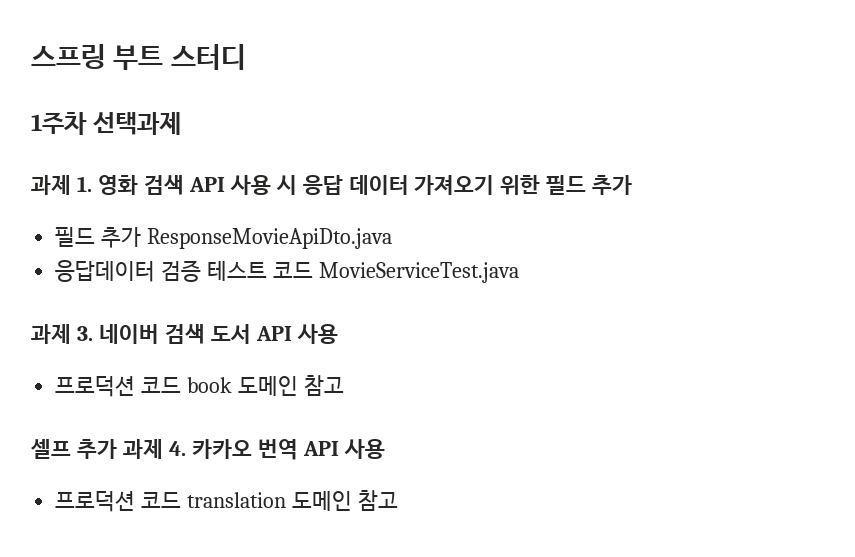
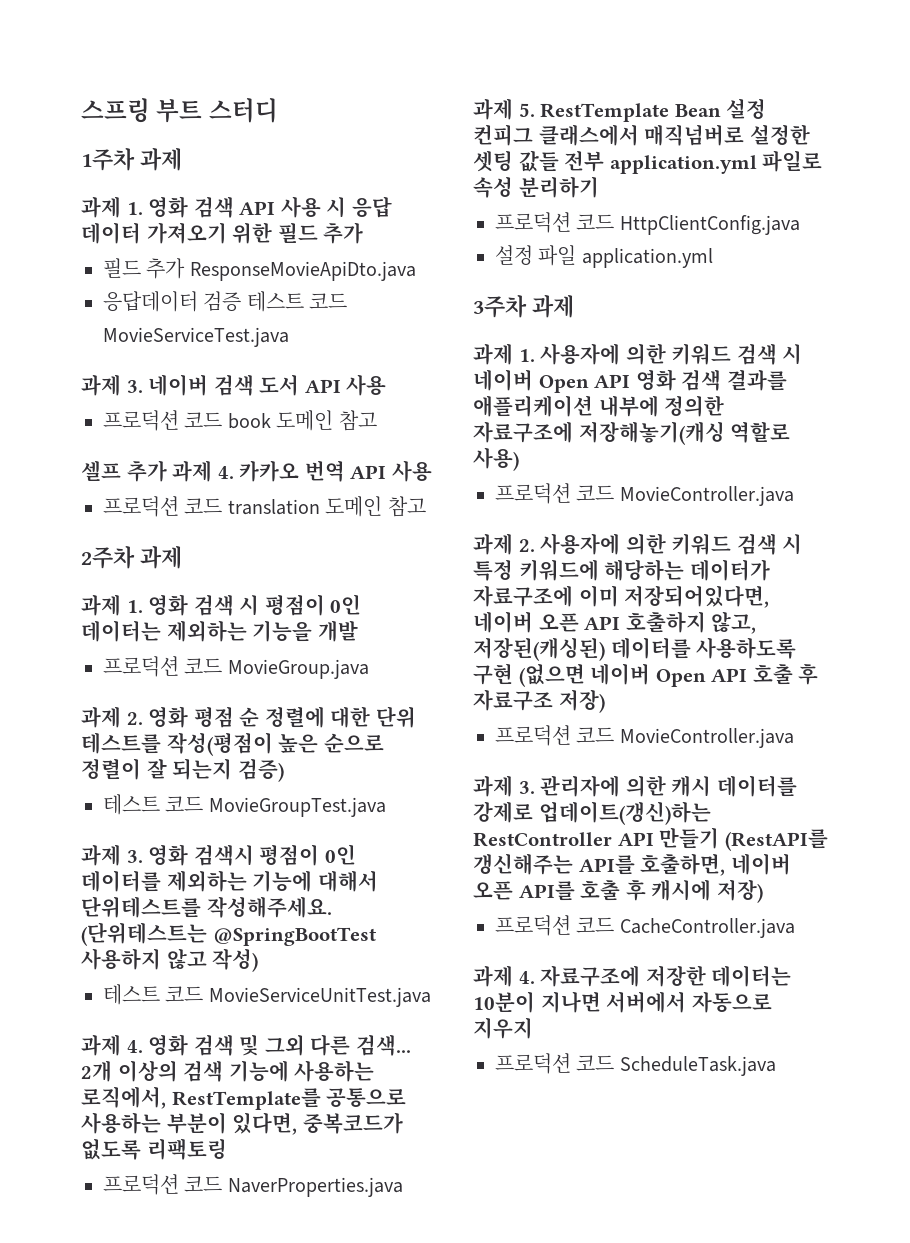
[92,112,181,135] 선택과제 -> [140,148,182,171] 과제
(398, 500) none -> [81,546,182,569] [81,594,362,616] [81,620,358,642] [103,656,369,679] [81,706,416,728] [81,732,384,756] [81,758,284,782] [103,794,386,817] [81,844,356,866] [81,870,378,892] [81,896,332,918] [81,922,376,946] [81,948,259,972] [103,984,431,1007] [81,1034,411,1056] [81,1060,375,1082] [81,1086,407,1110] [81,1112,403,1135] [81,1138,227,1160] [103,1174,403,1197] [473,98,767,122] [473,124,810,146] [473,150,823,174] [473,176,599,198] [495,212,800,235] [495,245,713,268] [473,295,574,318] [473,343,803,365] [473,369,787,393] [473,395,725,417] [473,421,791,445] [473,447,519,471] [495,483,794,506] [473,533,803,555] [473,559,770,581] [473,585,770,608] [473,611,757,634] [473,637,797,661] [473,663,819,687] [473,689,605,713] [495,725,794,748] [473,775,797,797] [473,801,711,825] [473,827,828,851] [473,853,791,876] [473,879,763,903] [495,915,795,938] [473,965,792,987] [473,991,772,1013] [473,1017,533,1039] [495,1053,776,1076] // 2주차 과제 // 과제 1. 영화 검색 시 평점이 0인 데이터는 제외하는 기능을 개발 // 프로덕션 코드 MovieGroup.java // 과제 2. 영화 평점 순 정렬에 대한 단위 테스트를 작성(평점이 높은 순으로 정렬이 잘 되는지 검증) // 테스트 코드 MovieGroupTest.java // 과제 3. 영화 검색시 평점이 0인 데이터를 제외하는 기능에 대해서 단위테스트를 작성해주세요. (단위테스트는 @SpringBootTest 사용하지 않고 작성) // 테스트 코드 MovieServiceUnitTest.java // 과제 4. 영화 검색 및 그외 다른 검색... 2개 이상의 검색 기능에 사용하는 로직에서, RestTemplate를 공통으로 사용하는 부분이 있다면, 중복코드가 없도록 리팩토링 // 프로덕션 코드 NaverProperties.java // 과제 5. RestTemplate Bean 설정 컨피그 클래스에서 매직넘버로 설정한 셋팅 값들 전부 application.yml 파일로 속성 분리하기 // 프로덕션 코드 HttpClientConfig.java // 설정 파일 application.yml // 3주차 과제 // 과제 1. 사용자에 의한 키워드 검색 시 네이버 Open API 영화 검색 결과를 애플리케이션 내부에 정의한 자료구조에 저장해놓기(캐싱 역할로 사용) // 프로덕션 코드 MovieController.java // 과제 2. 사용자에 의한 키워드 검색 시 특정 키워드에 해당하는 데이터가 자료구조에 이미 저장되어있다면, 네이버 오픈 API 호출하지 않고, 저장된(캐싱된) 데이터를 사용하도록 구현 (없으면 네이버 Open API 호출 후 자료구조 저장) // 프로덕션 코드 MovieController.java // 과제 3. 관리자에 의한 캐시 데이터를 강제로 업데이트(갱신)하는 RestController API 만들기 (RestAPI를 갱신해주는 API를 호출하면, 네이버 오픈 API를 호출 후 캐시에 저장) // 프로덕션 코드 CacheController.java // 과제 4. 자료구조에 저장한 데이터는 10분이 지나면 서버에서 자동으로 지우지 // 프로덕션 코드 ScheduleTask.java

